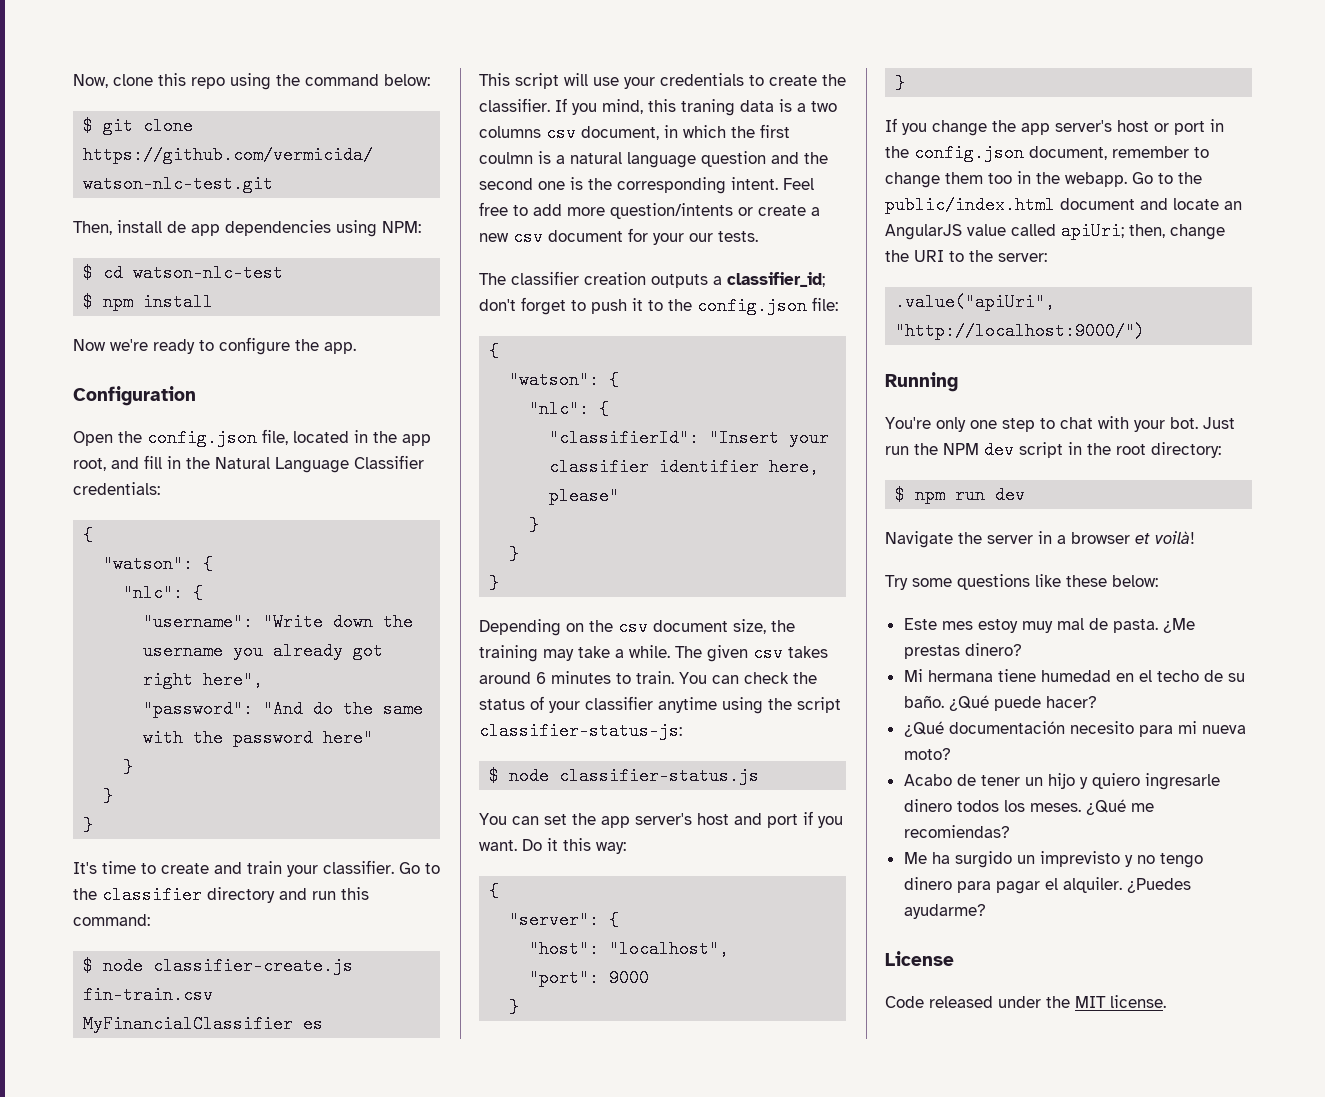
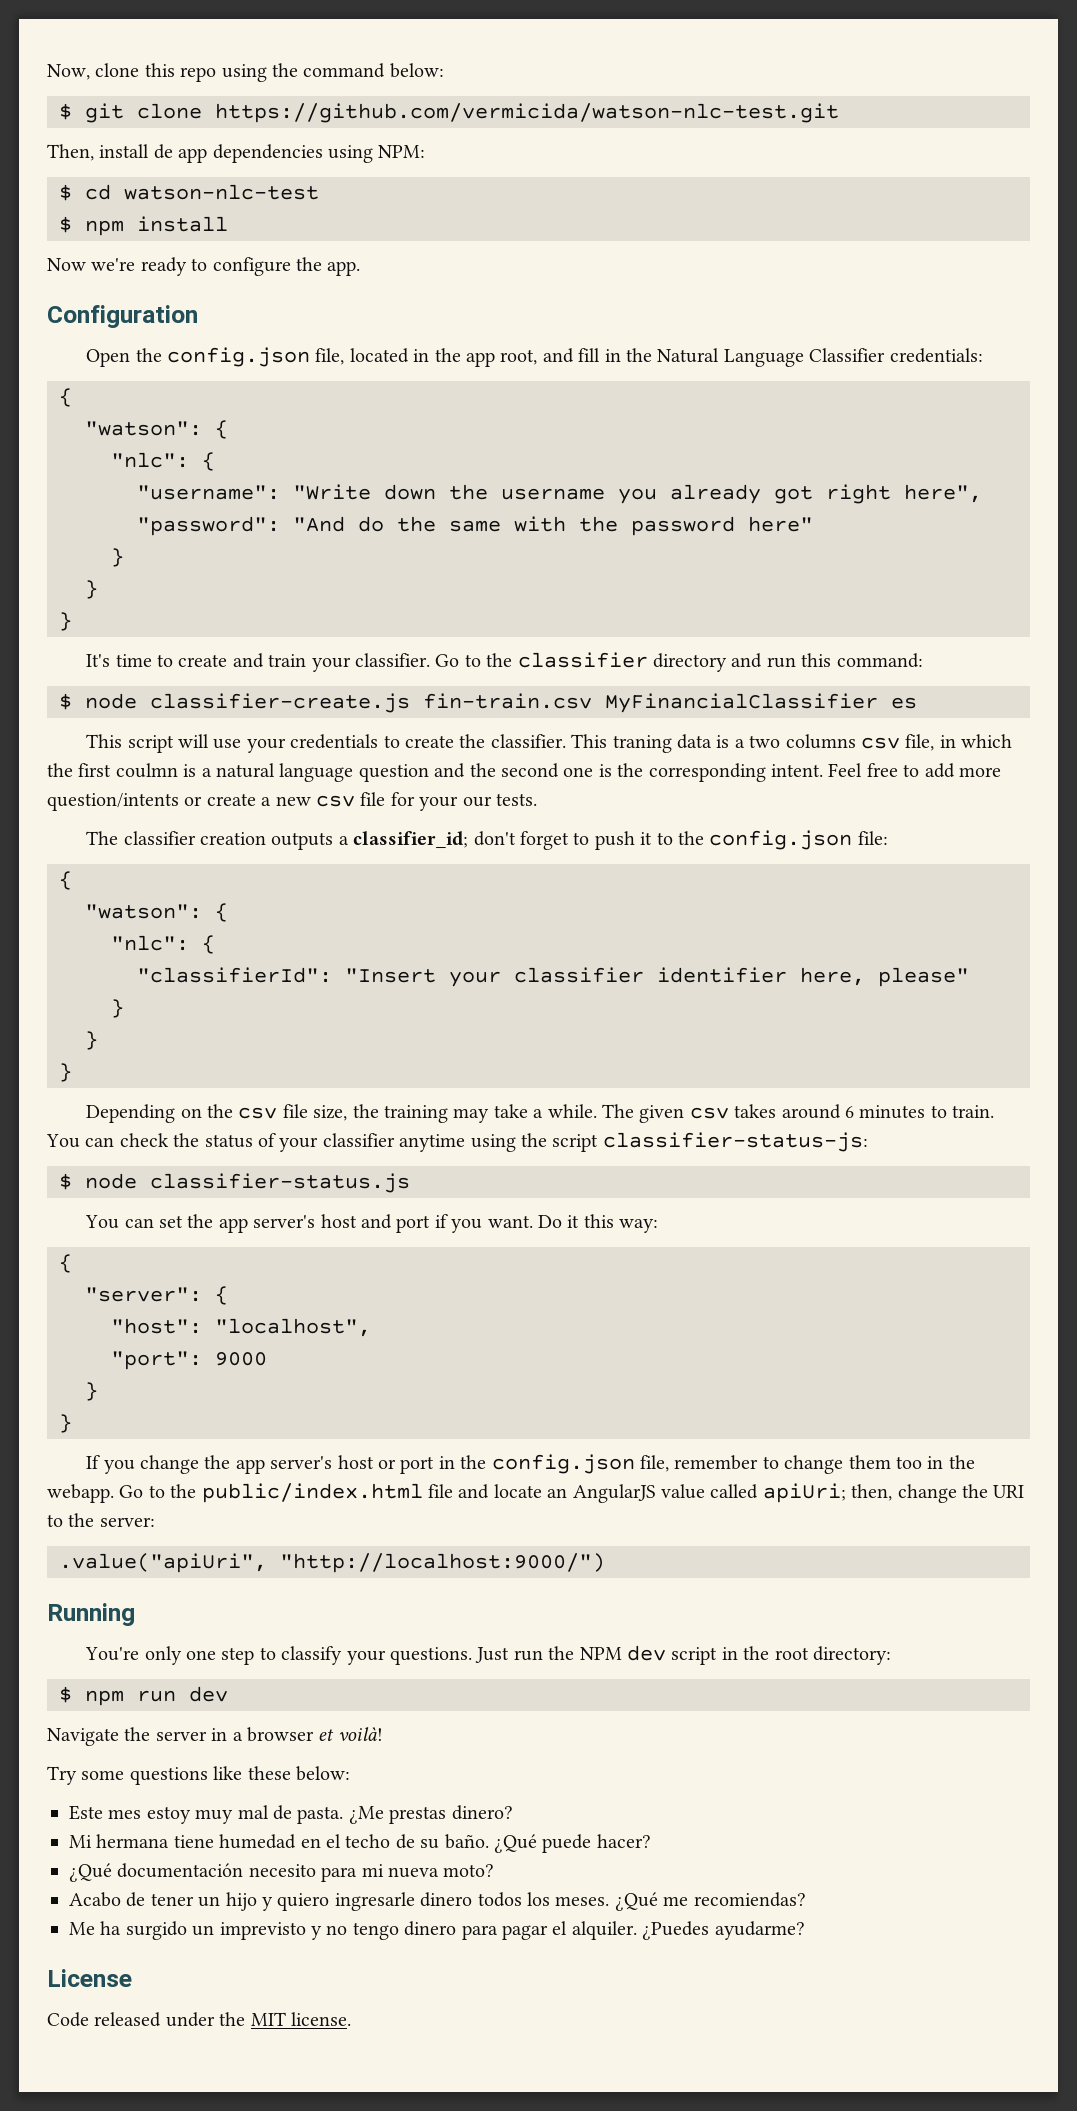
[555,98,676,115] If you mind, this -> [571,734,608,748] This
[581,126,659,140] document, -> [905,734,935,751] file,
[548,230,623,242] document -> [360,792,386,806] file
[653,620,728,632] document -> [282,1104,308,1118] file
[1029,146,1107,160] document, -> [639,1455,669,1472] file,
[1060,198,1135,210] document -> [428,1484,453,1498] file
[1060,416,1198,432] chat with your bot. -> [281,1646,472,1665] classify your questions.

